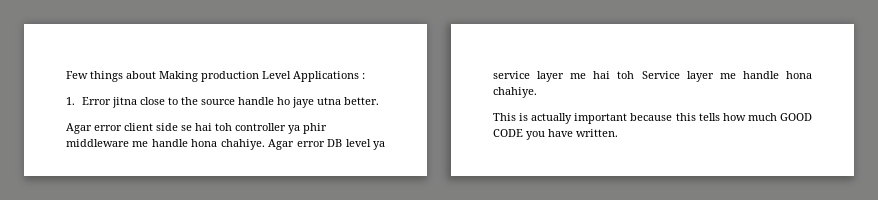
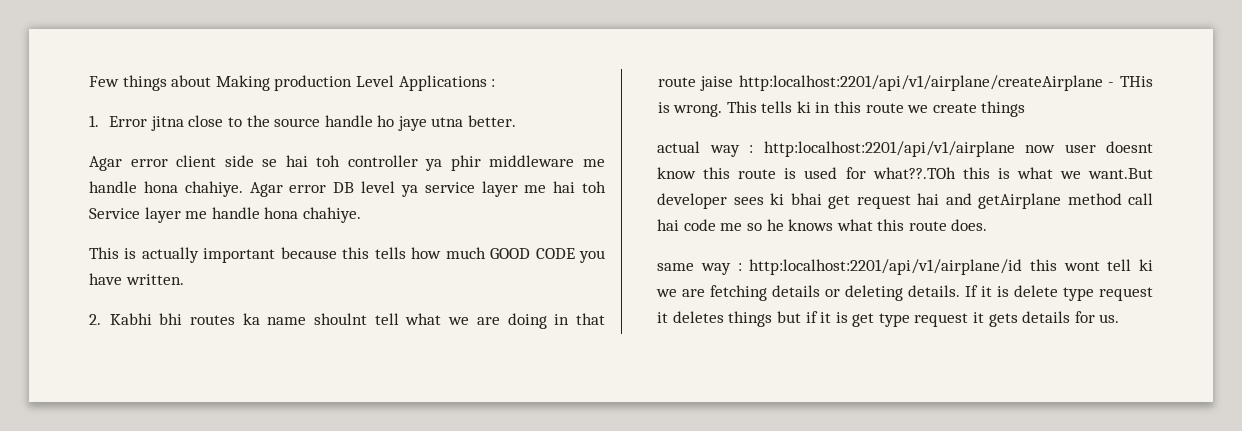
(618, 133) none -> [89,313,605,329] [657,75,1153,91] [657,101,1026,117] [657,141,1153,157] [657,167,1153,179] [657,193,1153,209] [657,219,988,231] [657,259,1153,275] [656,285,1153,301] [657,311,1120,327] // 2. Kabhi bhi routes ka name shoulnt tell what we are doing in that route jaise http:localhost:2201/api/v1/airplane/createAirplane - THis is wrong. This tells ki in this route we create things // actual way : http:localhost:2201/api/v1/airplane now user doesnt know this route is used for what??.TOh this is what we want.But developer sees ki bhai get request hai and getAirplane method call hai code me so he knows what this route does. // same way : http:localhost:2201/api/v1/airplane/id this wont tell ki we are fetching details or deleting details. If it is delete type request it deletes things but if it is get type request it gets details for us.

